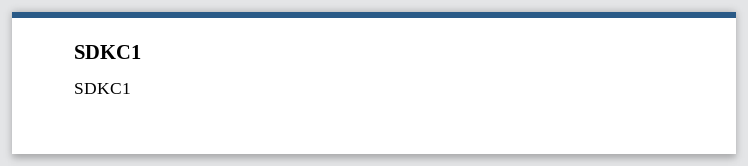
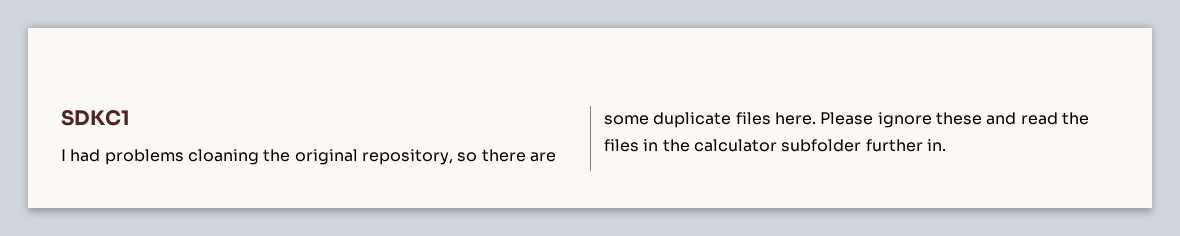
[74,83,131,94] SDKC1 -> [61,149,556,165] [604,112,1089,128] [604,139,946,152] I had problems cloaning the original repository, so there are some duplicate files here. Please ignore these and read the files in the calculator subfolder further in.

